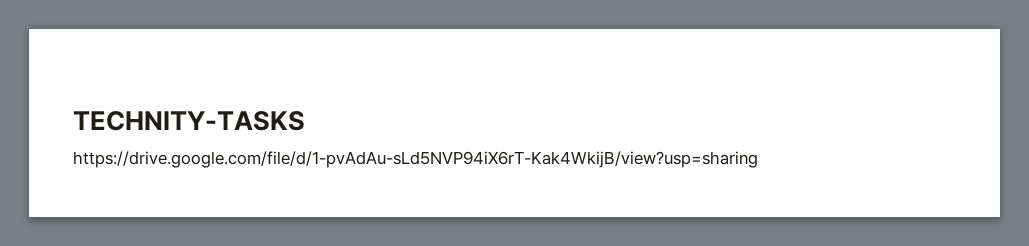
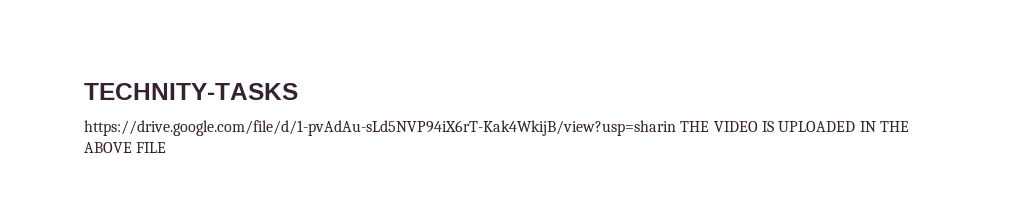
[73,151,758,168] https://drive.google.com/file/d/1-pvAdAu-sLd5NVP94iX6rT-Kak4WkijB/view?usp=sharing -> [84,120,909,136] [84,142,167,153] https://drive.google.com/file/d/1-pvAdAu-sLd5NVP94iX6rT-Kak4WkijB/view?usp=sharin THE VIDEO IS UPLOADED IN THE ABOVE FILE

